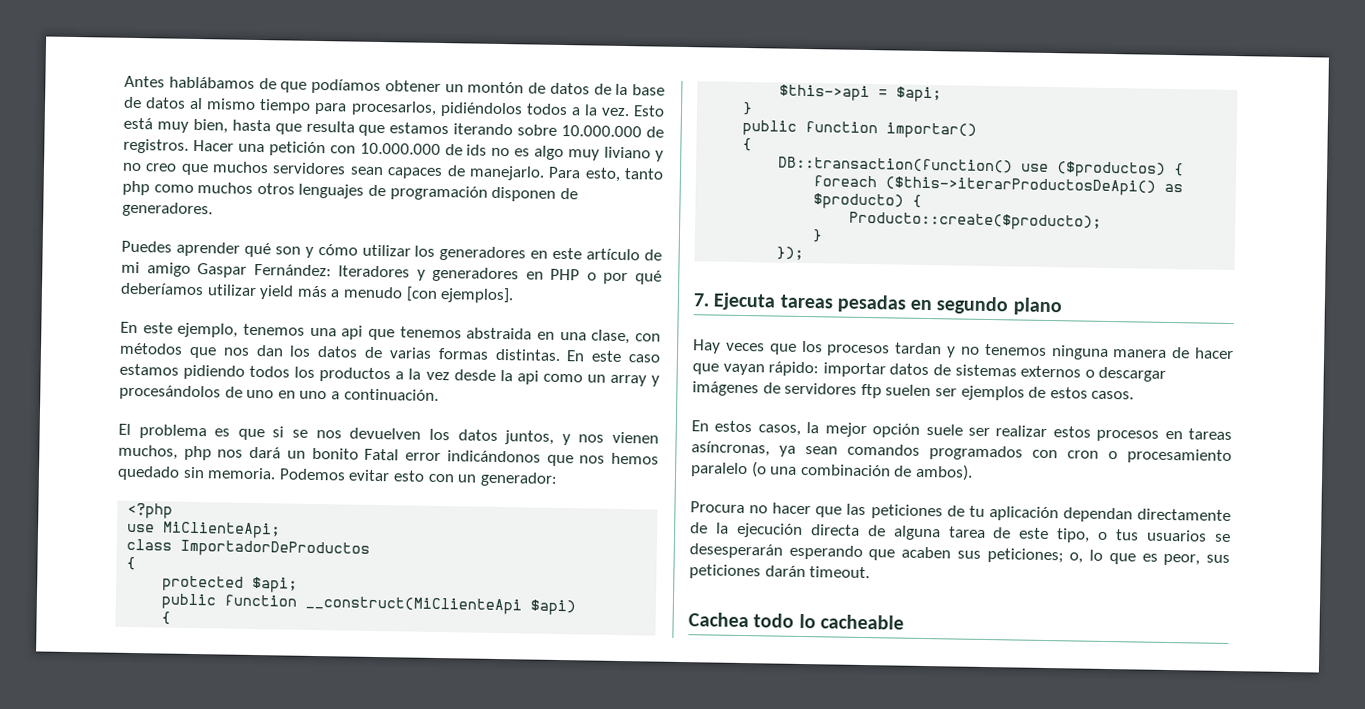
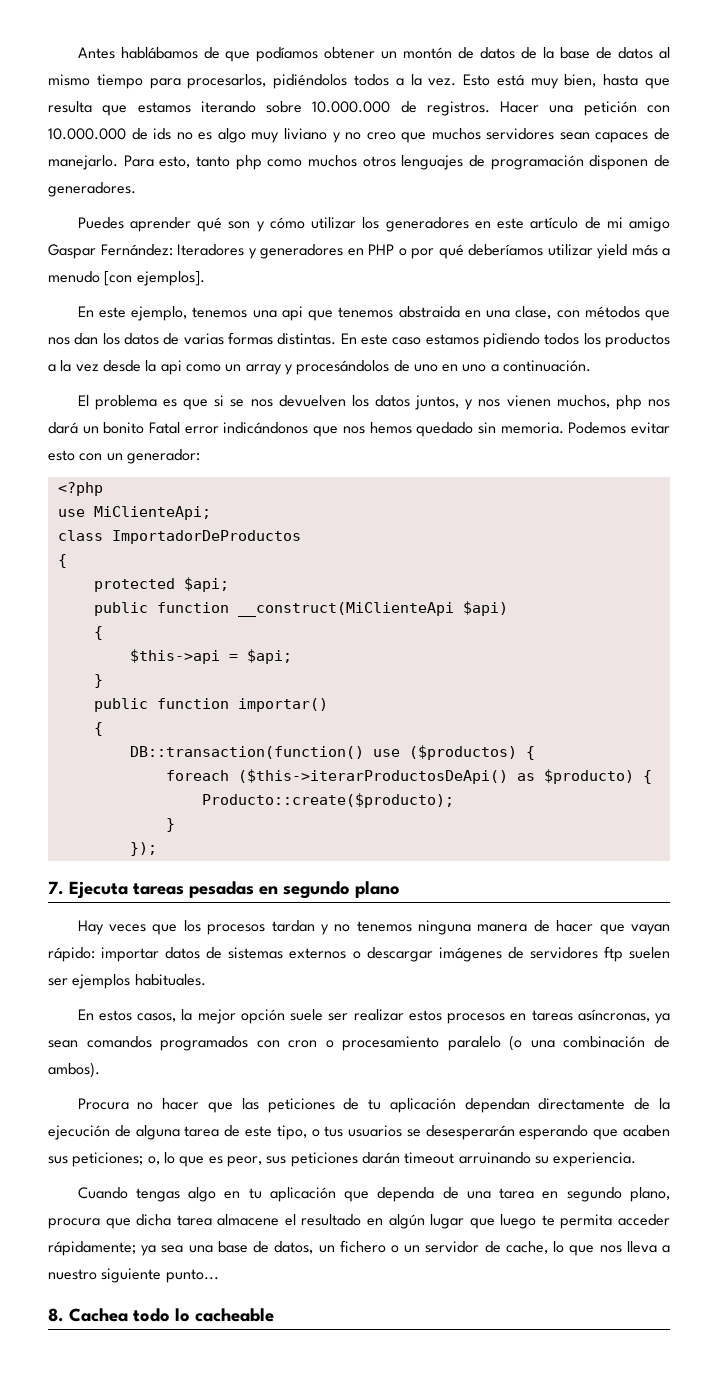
[1028,386,1135,400] de estos casos. -> [134,974,206,986] habituales.
[810,524,860,536] directa -> (110, 1132) none
[809,566,871,579] timeout. // -> [404,1152,637,1167] [77,1187,671,1202] [48,1214,670,1229] [48,1240,670,1256] [48,1268,219,1283] [48,1308,64,1322] timeout arruinando su experiencia. // Cuando tengas algo en tu aplicación que dependa de una tarea en segundo plano, procura que dicha tarea almacene el resultado en algún lugar que luego te permita acceder rápidamente; ya sea una base de datos, un fichero o un servidor de cache, lo que nos lleva a nuestro siguiente punto... // 8.

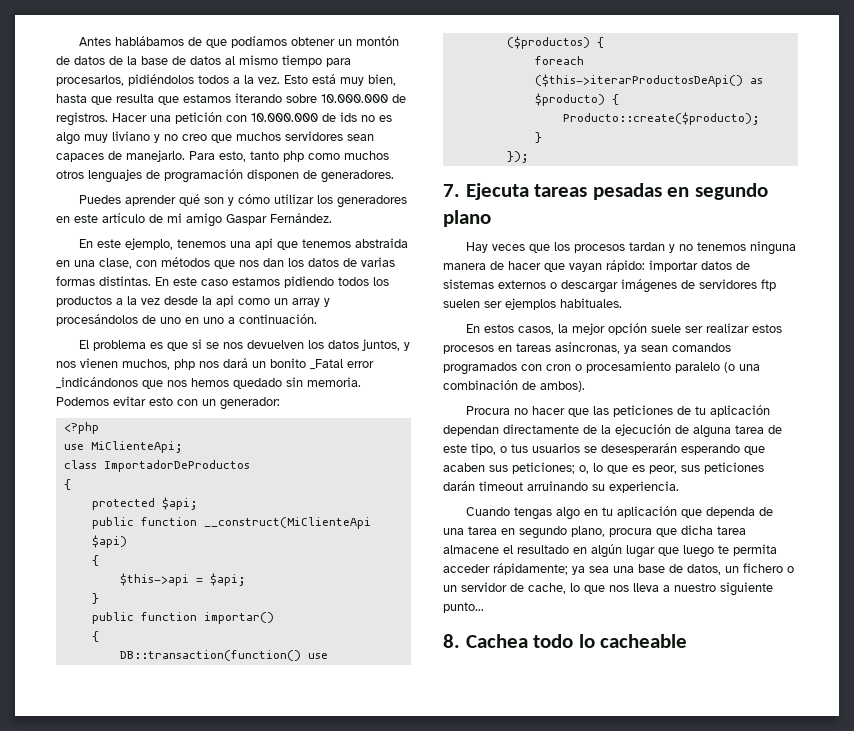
[100,244,670,259] [48,271,205,286] Fernández: Iteradores y generadores en PHP o por qué deberíamos utilizar yield más a menudo [con ejemplos]. -> [270,213,332,223] Fernández.
[149,422,309,434] Fatal error indicándonos -> [310,359,374,370] [56,377,138,389] _Fatal error _indicándonos

